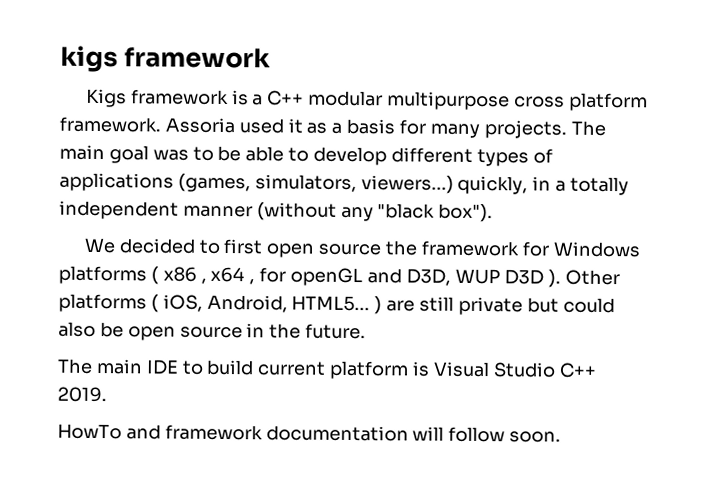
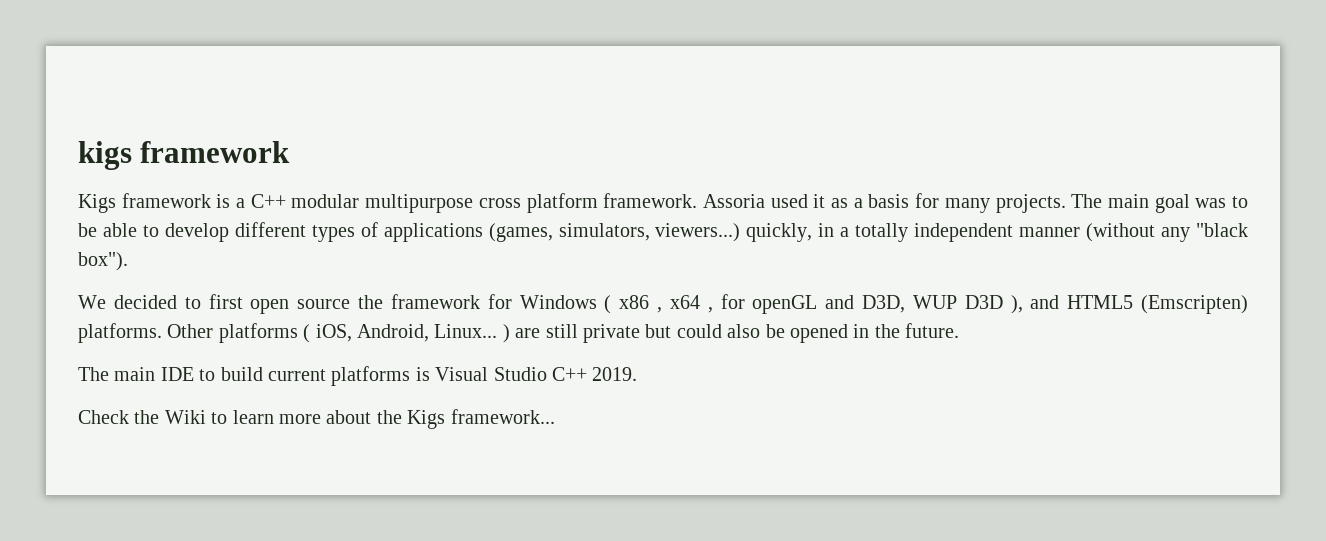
[58,265,147,285] platforms -> (597, 302) none
[548,269,562,288] ). -> [1010,295,1249,314] [78,323,162,343] ), and HTML5 (Emscripten) platforms.
[291,295,371,312] HTML5... -> [434,324,498,338] Linux...
[127,326,243,341] open source -> [789,324,848,343] opened
[329,360,410,380] platform -> [331,366,411,386] platforms
[57,423,562,443] HowTo and framework documentation will follow soon. -> [78,409,555,429] Check the Wiki to learn more about the Kigs framework...

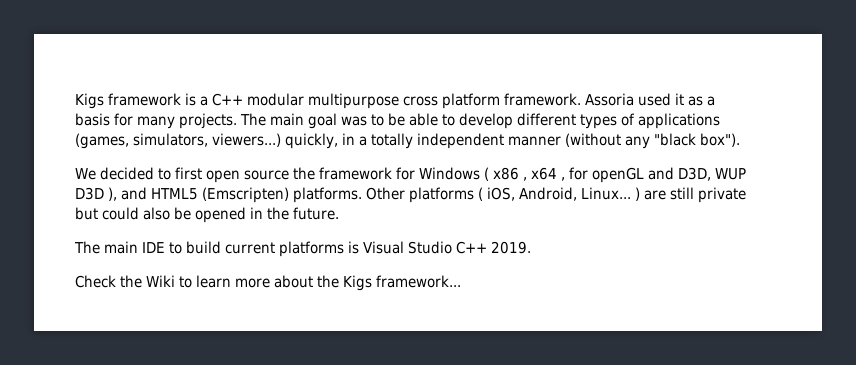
[78,141,291,170] kigs framework // -> (75, 101) none

